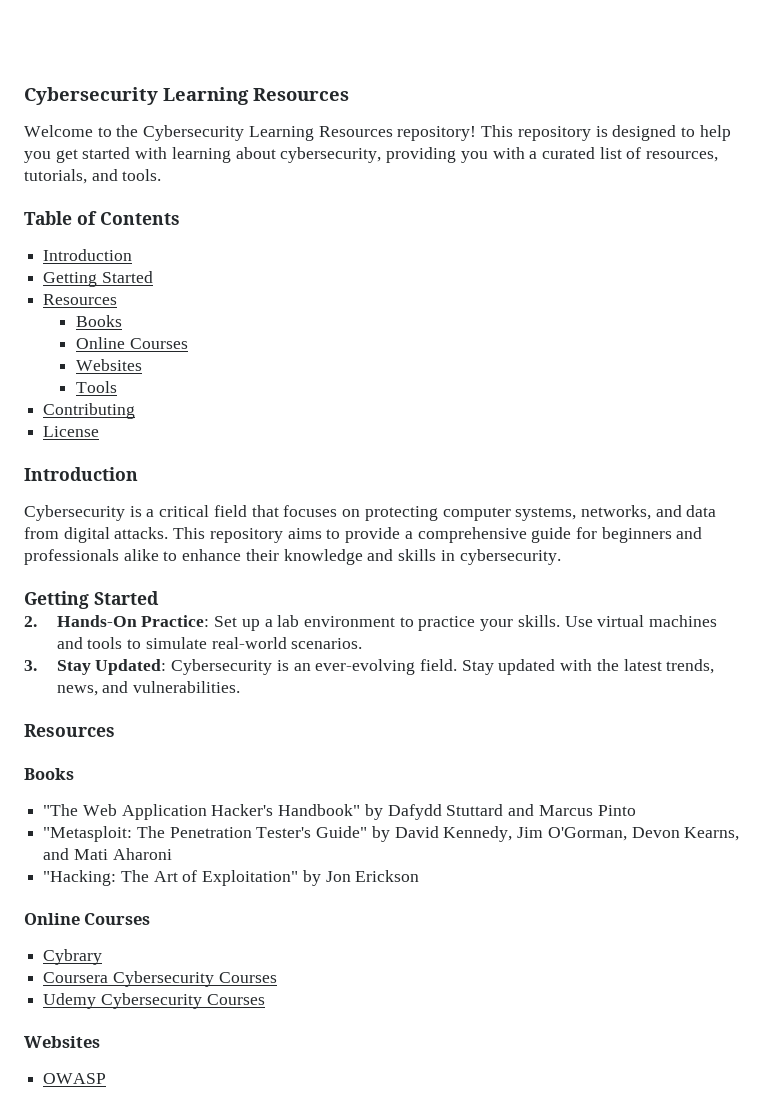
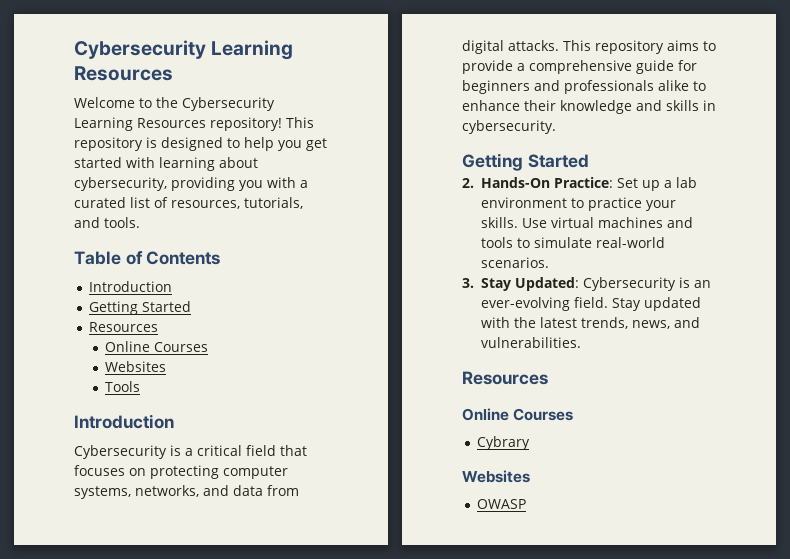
[75,315,122,327] // Books -> (159, 327) none
[43,403,136,419] [43,426,100,437] // Contributing // License -> (141, 386) none
[24,768,74,780] [43,804,636,820] [43,826,740,842] [43,848,172,860] [43,870,420,886] [24,913,151,925] [43,949,103,965] [43,971,277,987] [43,993,265,1009] Books // "The Web Application Hacker's Handbook" by Dafydd Stuttard and Marcus Pinto // "Metasploit: The Penetration Tester's Guide" by David Kennedy, Jim O'Gorman, Devon Kearns, and Mati Aharoni // "Hacking: The Art of Exploitation" by Jon Erickson // Online Courses // Cybrary // Coursera Cybersecurity Courses // Udemy Cybersecurity Courses -> [462,408,574,421] [477,436,531,450] Online Courses // Cybrary

